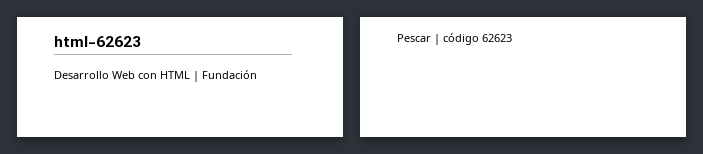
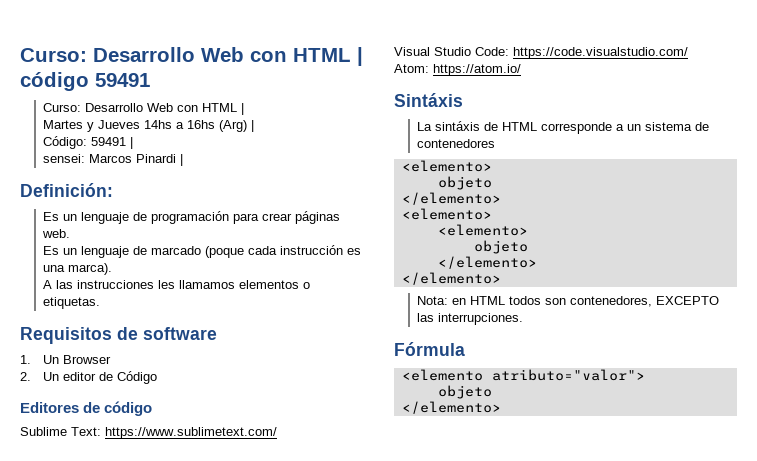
[54,36,141,47] [54,70,257,82] [397,33,512,45] html-62623 // Desarrollo Web con HTML | Fundación Pescar | código 62623 -> [20,47,363,66] [20,72,150,91] [43,103,245,115] [43,120,255,132] [43,136,134,149] [43,154,184,166] [20,183,113,197] [43,211,341,224] [42,229,71,238] [43,245,362,258] [43,263,113,275] [43,280,311,289] [43,297,101,309] [20,327,217,344] [20,355,112,364] [20,371,158,384] [20,401,153,416] [20,427,277,439] [394,47,688,59] [394,64,521,76] [394,93,463,107] [417,121,710,134] [417,139,496,148] [401,160,492,172] [437,176,492,190] [401,192,501,205] [401,208,492,220] [437,224,528,236] [473,240,528,254] [437,256,537,269] [401,272,501,285] [417,296,720,307] [417,313,524,325] [394,342,465,356] [401,369,645,381] [437,385,492,399] [401,401,501,414] Curso: Desarrollo Web con HTML | código 59491 // Curso: Desarrollo Web con HTML | // Martes y Jueves 14hs a 16hs (Arg) | // Código: 59491 | // sensei: Marcos Pinardi | // Definición: // Es un lenguaje de programación para crear páginas web. // Es un lenguaje de marcado (poque cada instrucción es una marca). // A las instrucciones les llamamos elementos o etiquetas. // Requisitos de software // 1. Un Browser // 2. Un editor de Código // Editores de código // Sublime Text: https://www.sublimetext.com/ // Visual Studio Code: https://code.visualstudio.com/ // Atom: https://atom.io/ // Sintáxis // La sintáxis de HTML corresponde a un sistema de contenedores // <elemento> // objeto // </elemento> // <elemento> // <elemento> // objeto // </elemento> // </elemento> // Nota: en HTML todos son contenedores, EXCEPTO las interrupciones. // Fórmula // <elemento atributo="valor"> // objeto // </elemento>

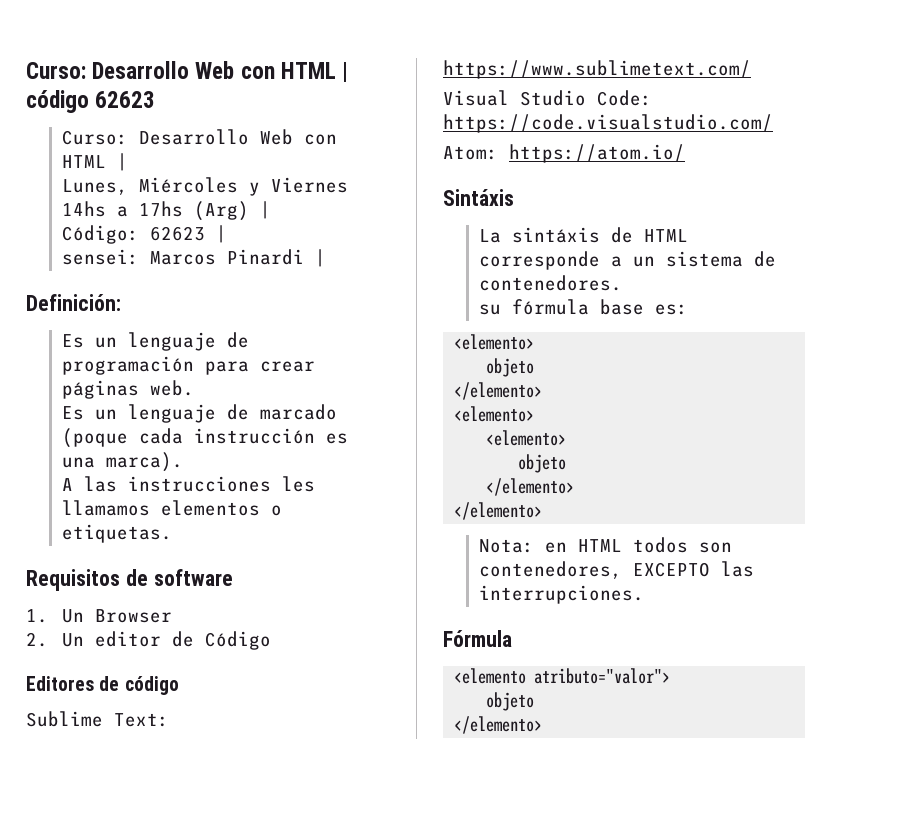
[95,73,150,87] 59491 -> [95,91,156,108] 62623
[43,120,141,132] Martes y Jueves -> [62,177,349,196] Lunes, Miércoles y Viernes
[187,120,216,129] 16hs -> [139,201,184,217] 17hs
[91,137,127,146] 59491 -> [150,226,206,241] 62623
[417,139,496,148] contenedores -> [479,275,623,291] [479,299,689,315] contenedores. // su fórmula base es:

